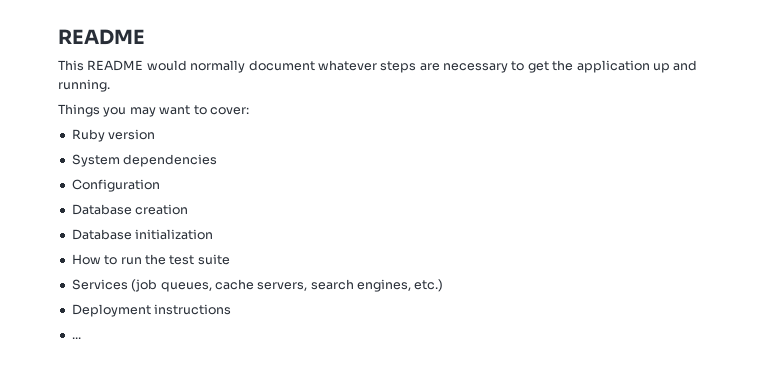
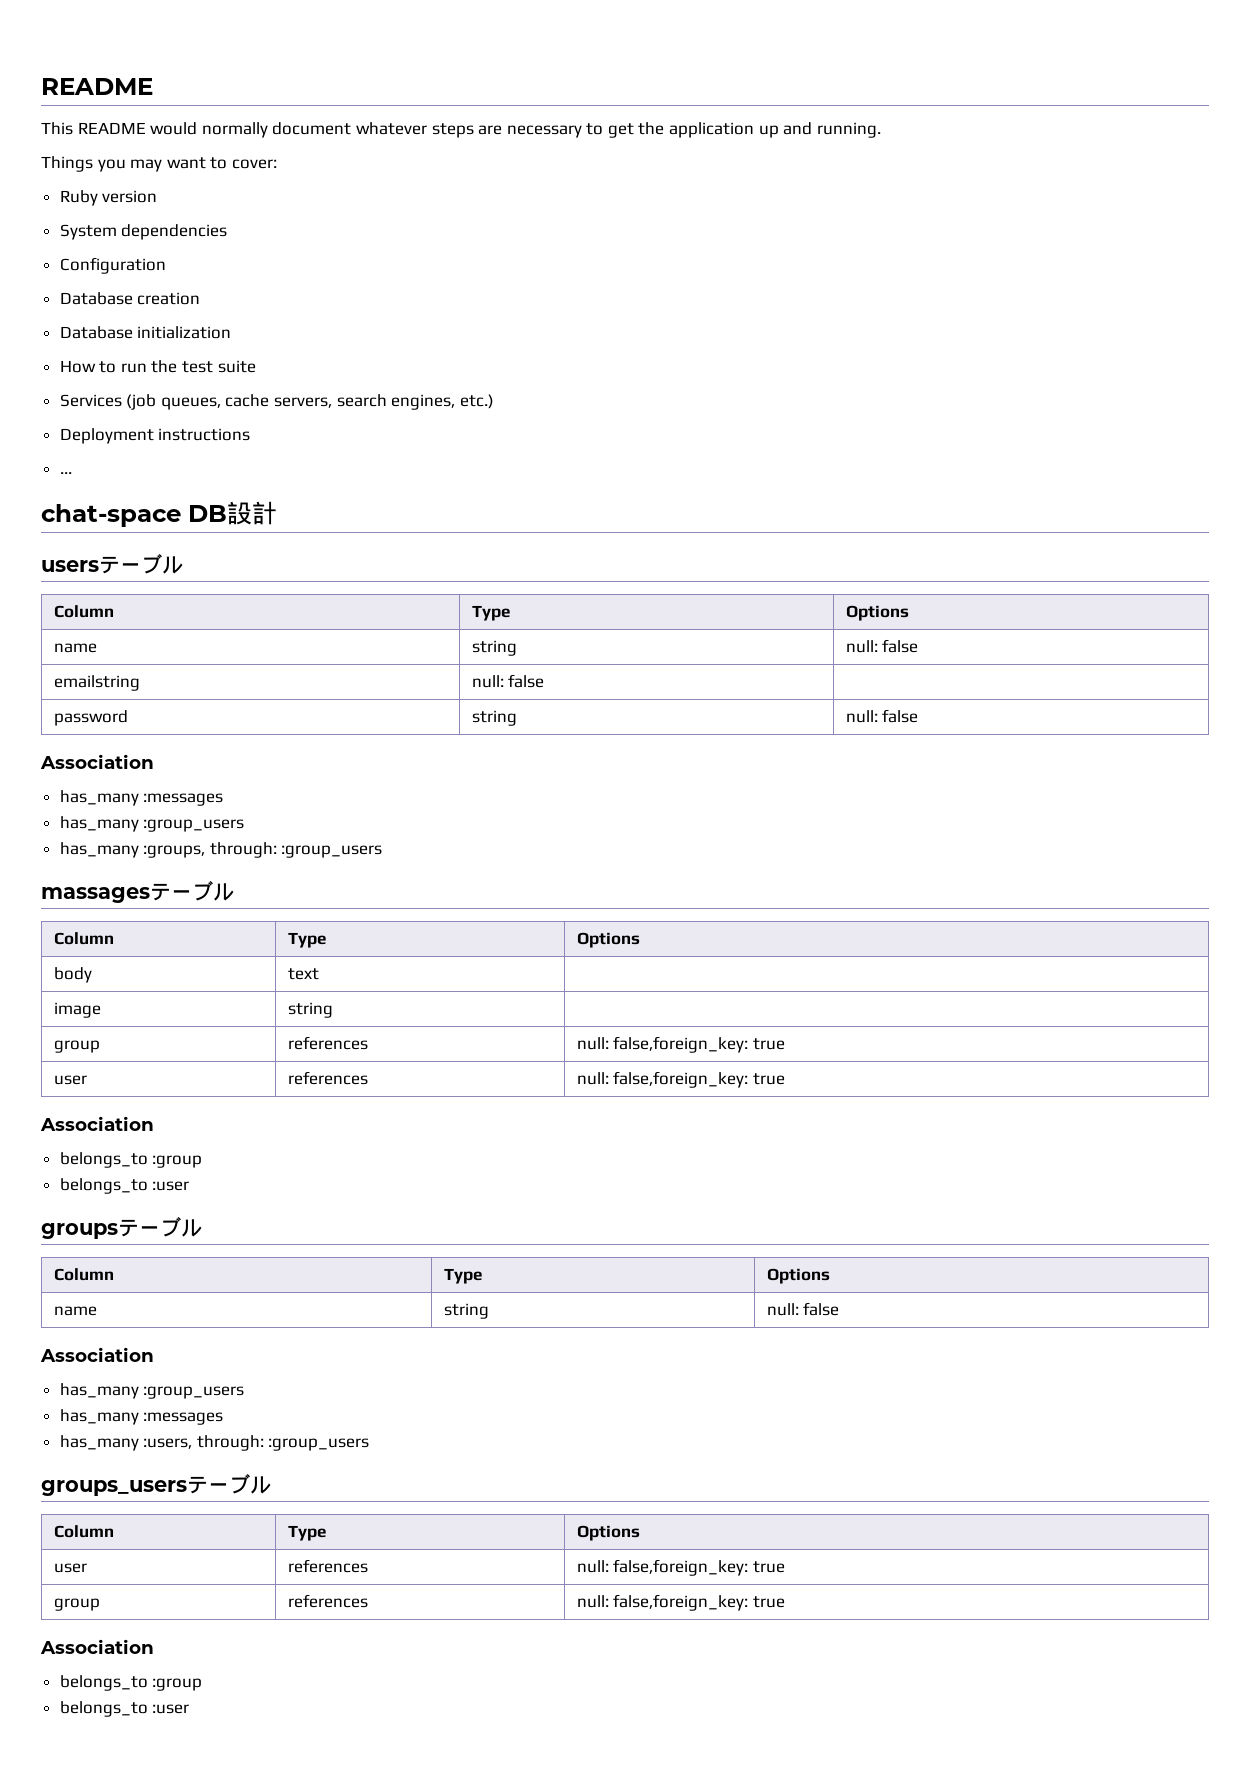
(81, 338) none -> [41,501,277,527] [41,554,183,574] [53,605,114,618] [471,605,511,621] [845,605,909,621] [53,643,97,653] [471,640,517,656] [845,639,919,653] [53,675,140,691] [471,674,545,688] [53,710,128,726] [471,710,517,726] [845,709,919,723] [40,754,154,769] [59,790,224,806] [59,816,245,832] [59,842,383,858] [41,881,234,903] [53,932,114,945] [287,932,327,948] [576,932,640,948] [53,967,92,983] [287,968,319,980] [53,1002,101,1018] [287,1002,333,1018] [53,1040,100,1053] [287,1036,368,1050] [576,1036,785,1053] [53,1075,87,1085] [287,1071,368,1085] [576,1071,785,1088] [40,1116,154,1131] [59,1152,203,1168] [59,1178,190,1194] [41,1217,202,1239] [53,1268,114,1281] [443,1268,483,1284] [766,1268,830,1284] [53,1306,97,1316] [443,1303,489,1319] [766,1302,840,1316] [40,1347,154,1362] [59,1383,245,1399] [59,1409,224,1425] [59,1435,370,1451] [41,1474,271,1496] [53,1525,114,1538] [287,1525,327,1541] [576,1525,640,1541] [53,1563,87,1573] [287,1559,368,1573] [576,1559,785,1576] [53,1598,100,1611] [287,1594,368,1608] [576,1594,785,1611] [40,1639,154,1654] [59,1675,203,1691] [59,1701,190,1717] // chat-space DB設計 // usersテーブル // Column | Type | Options // name | string | null: false // emailstring | null: false | // password | string | null: false // Association // has_many :messages // has_many :group_users // has_many :groups, through: :group_users // massagesテーブル // Column | Type | Options // body | text | // image | string | // group | references | null: false,foreign_key: true // user | references | null: false,foreign_key: true // Association // belongs_to :group // belongs_to :user // groupsテーブル // Column | Type | Options // name | string | null: false // Association // has_many :group_users // has_many :messages // has_many :users, through: :group_users // groups_usersテーブル // Column | Type | Options // user | references | null: false,foreign_key: true // group | references | null: false,foreign_key: true // Association // belongs_to :group // belongs_to :user

